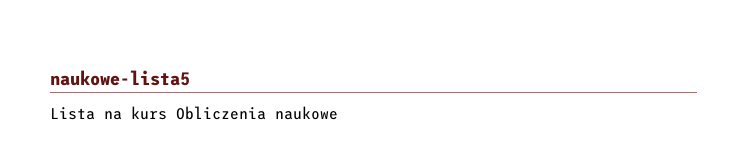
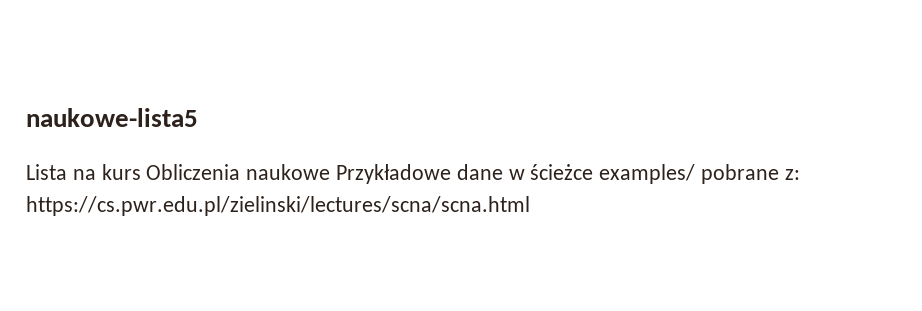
(338, 113) none -> [336,164,800,184] [26,196,530,216] Przykładowe dane w ścieżce examples/ pobrane z: https://cs.pwr.edu.pl/zielinski/lectures/scna/scna.html

